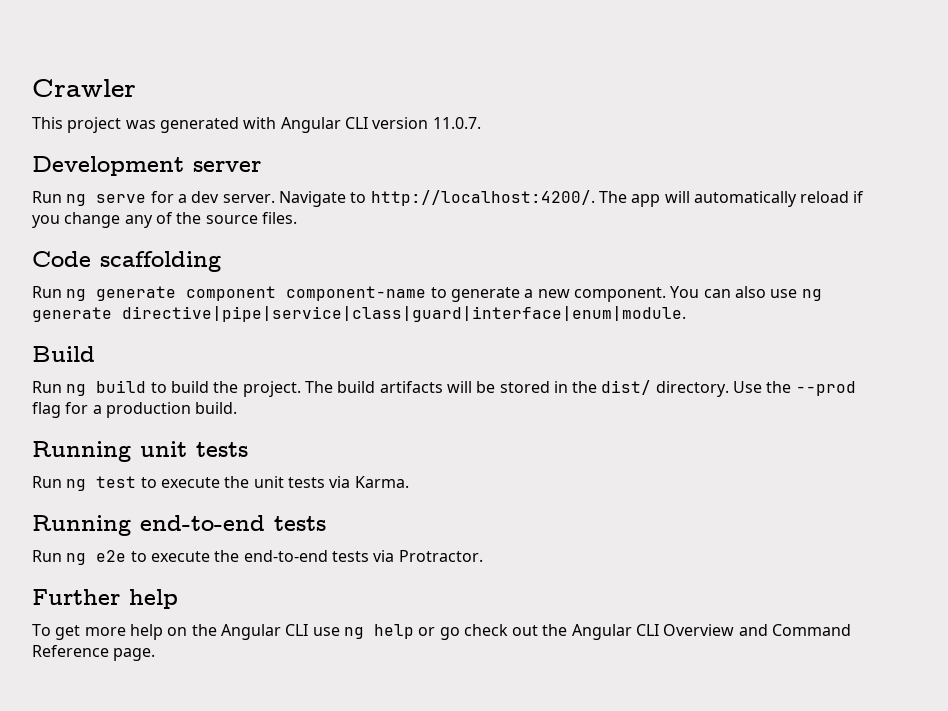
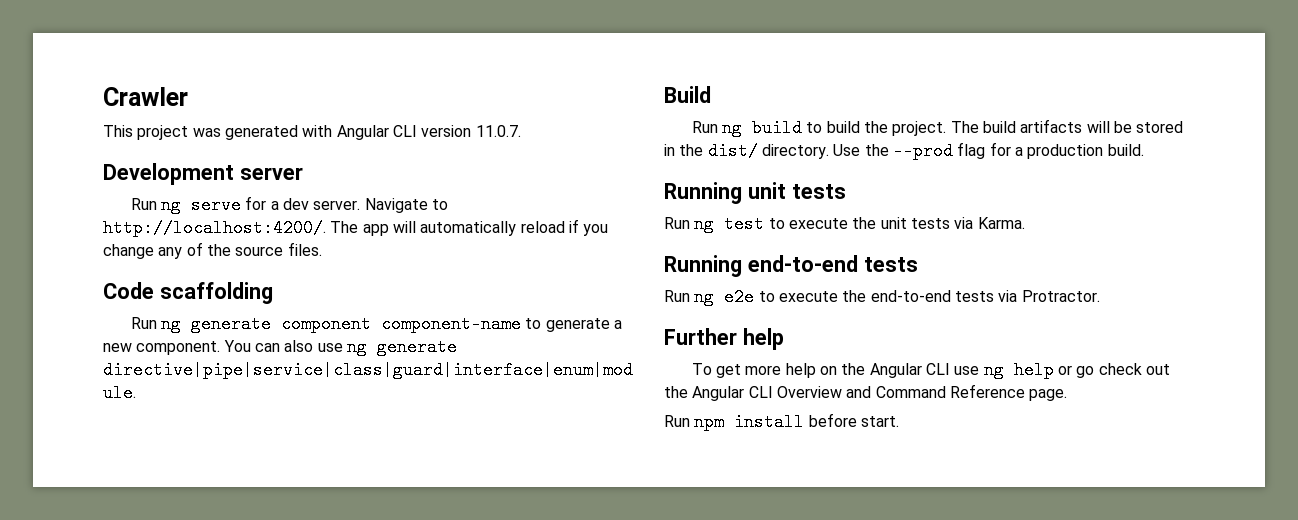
(156, 654) none -> [664,413,899,431] // Run npm install before start.

